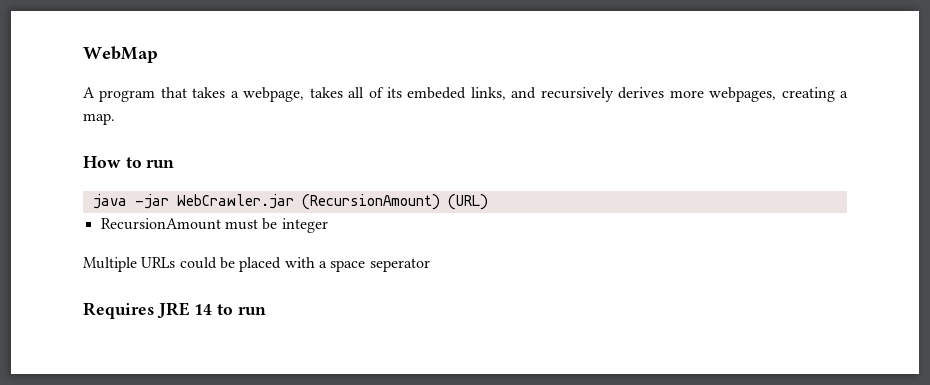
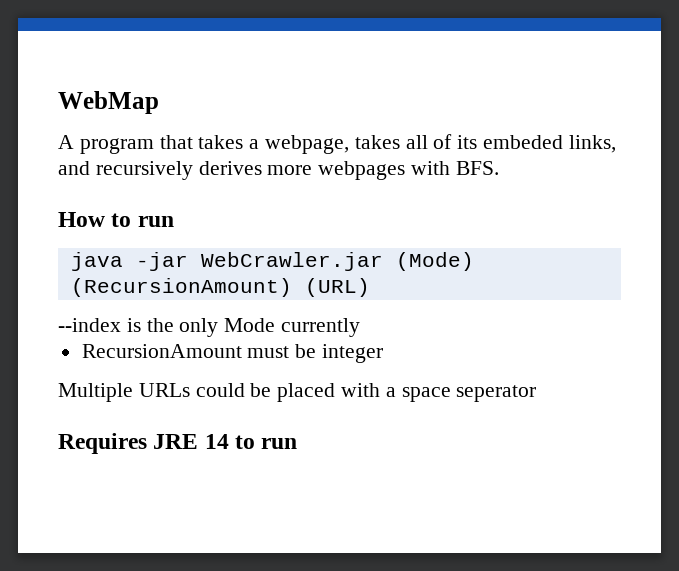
[709,87,849,102] [83,113,115,125] webpages, creating a map. -> [318,161,499,180] webpages with BFS.
(294, 201) none -> [395,252,474,271] (Mode)
(488, 202) none -> [58,318,361,337] // --index is the only Mode currently

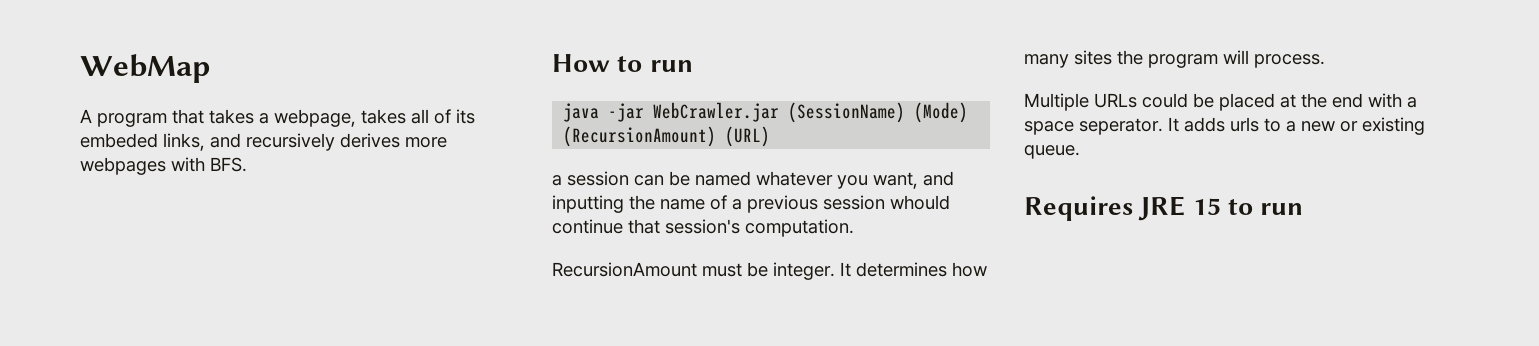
(383, 261) none -> [788,102,906,123] (SessionName)
[58,318,361,337] [81,344,384,363] --index is the only Mode currently // RecursionAmount must be integer -> [552,171,954,189] [552,195,950,213] [552,219,854,237] [552,262,987,280] [1024,50,1325,68] a session can be named whatever you want, and inputting the name of a previous session whould continue that session's computation. // RecursionAmount must be integer. It determines how many sites the program will process.
[341,383,537,402] with a space seperator -> [1280,93,1417,108] [1024,117,1425,135] [1024,145,1080,159] at the end with a space seperator. It adds urls to a new or existing queue.
[204,434,229,449] 14 -> [1192,198,1221,215] 15

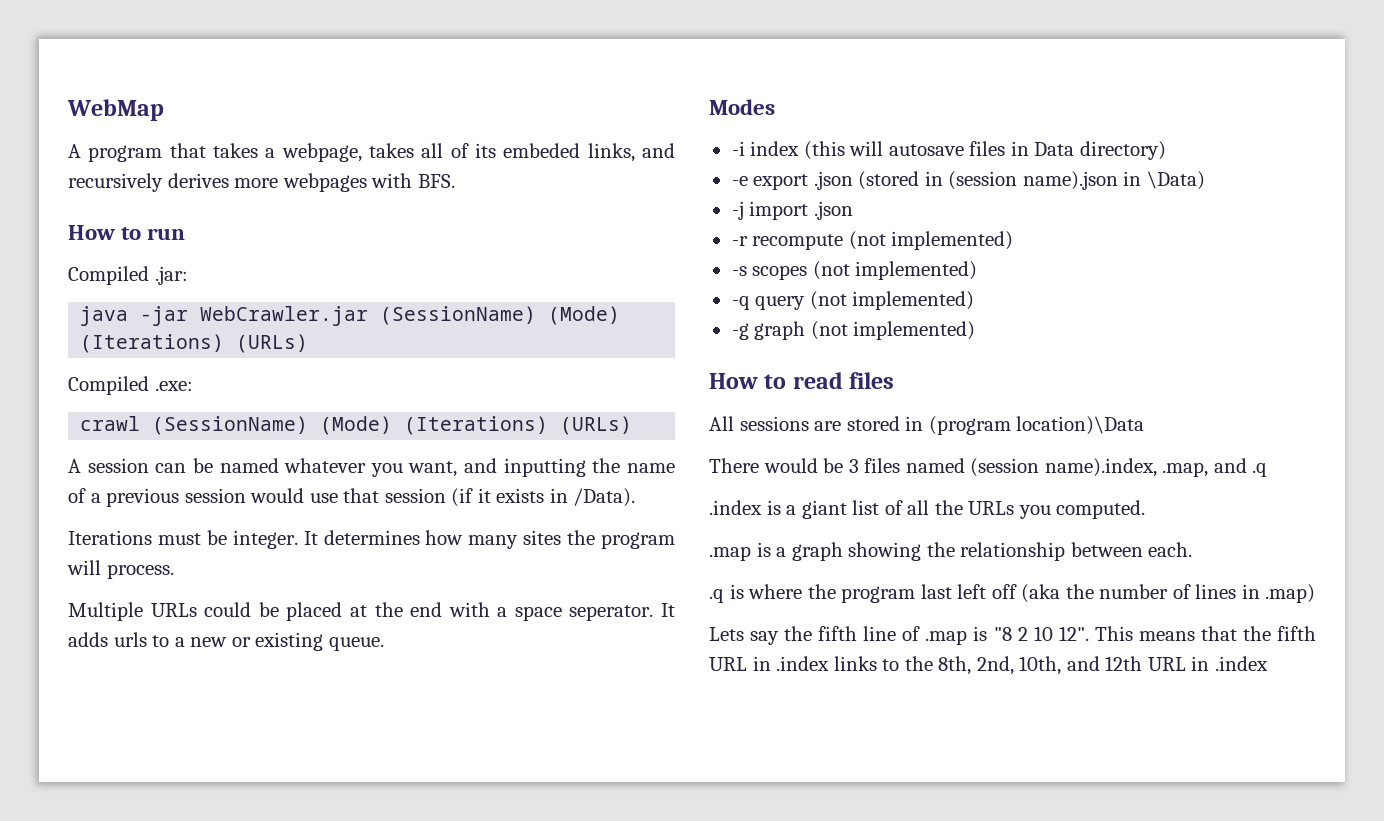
(693, 66) none -> [68,266,188,285] // Compiled .jar:
[563,126,771,147] [552,175,562,186] (RecursionAmount) (URL) // a -> [80,334,309,353] [68,376,193,395] [80,416,633,435] [68,459,81,473] (Iterations) (URLs) // Compiled .exe: // crawl (SessionName) (Mode) (Iterations) (URLs) // A
[890,195,950,210] [552,219,854,237] [552,262,697,277] whould continue that session's computation. // RecursionAmount -> [250,488,636,507] [68,530,152,545] would use that session (if it exists in /Data). // Iterations
[1024,196,1304,221] Requires JRE 15 to run -> [709,99,775,115] [731,141,1166,160] [731,171,1205,190] [731,201,853,220] [731,231,1014,250] [731,261,978,280] [731,291,975,310] [731,321,976,340] [709,372,895,389] [709,416,1145,435] [709,458,1268,477] [709,500,1146,519] [709,542,1193,561] [709,584,1316,603] [709,626,1316,645] [709,656,1268,675] Modes // -i index (this will autosave files in Data directory) // -e export .json (stored in (session name).json in \Data) // -j import .json // -r recompute (not implemented) // -s scopes (not implemented) // -q query (not implemented) // -g graph (not implemented) // How to read files // All sessions are stored in (program location)\Data // There would be 3 files named (session name).index, .map, and .q // .index is a giant list of all the URLs you computed. // .map is a graph showing the relationship between each. // .q is where the program last left off (aka the number of lines in .map) // Lets say the fifth line of .map is "8 2 10 12". This means that the fifth URL in .index links to the 8th, 2nd, 10th, and 12th URL in .index

